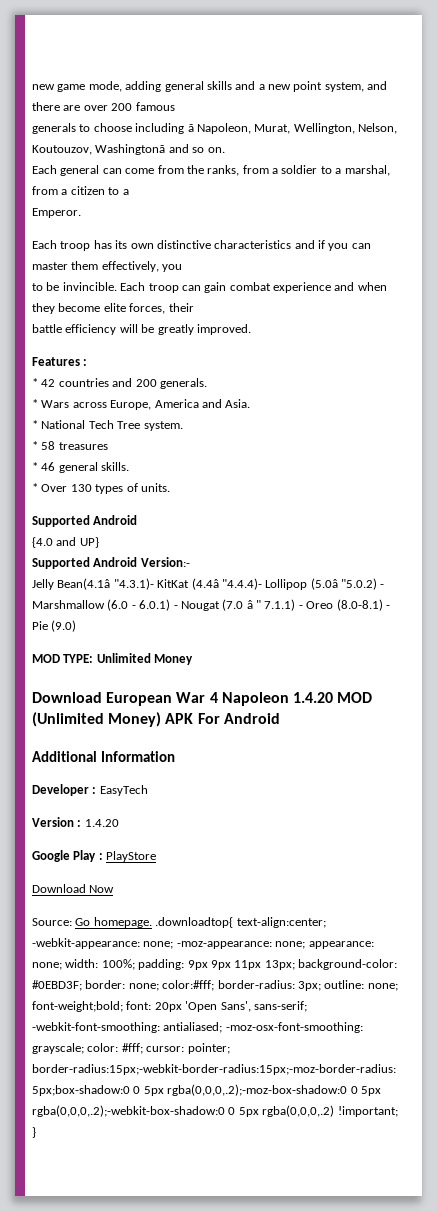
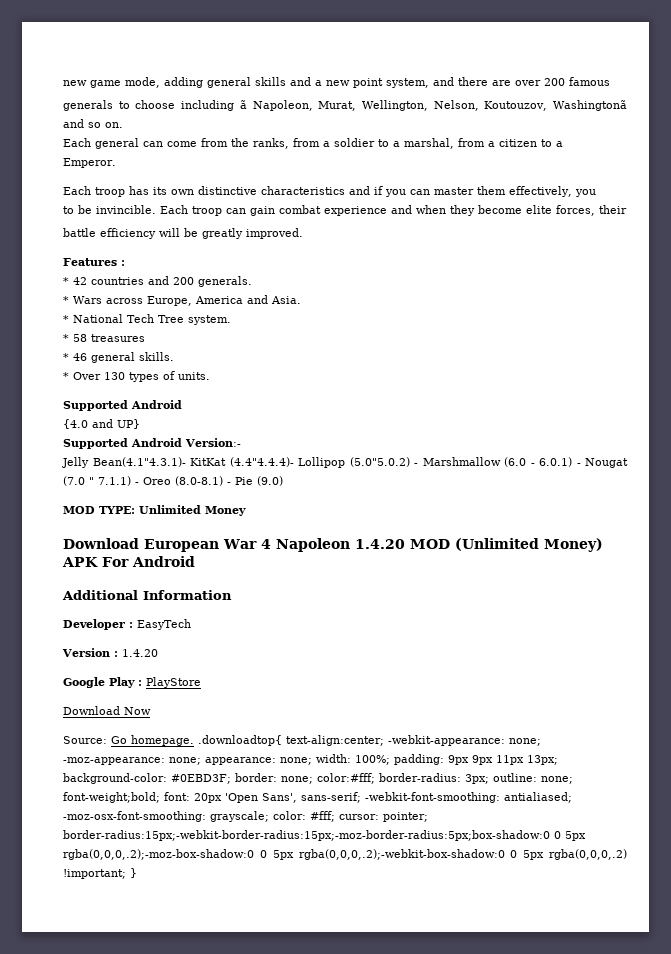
[57,578,377,590] Bean(4.1â "4.3.1)- KitKat (4.4â "4.4.4)- Lollipop (5.0â "5.0.2) -> [92,457,410,468] Bean(4.1"4.3.1)- KitKat (4.4"4.4.4)- Lollipop (5.0"5.0.2)
[246,600,253,609] â -> (85, 481) none

